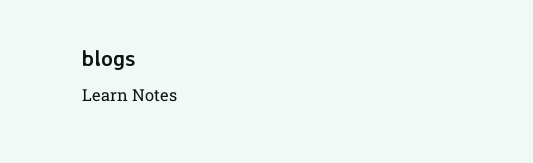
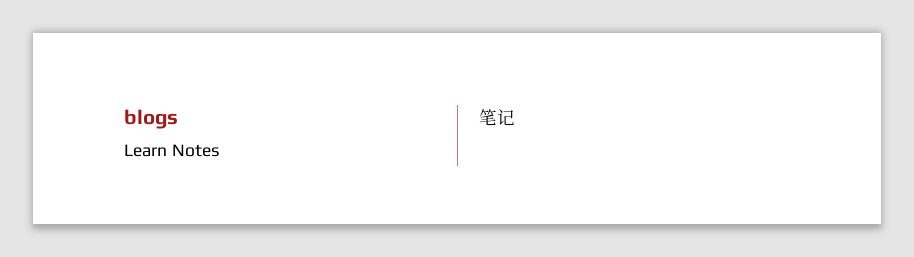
(178, 95) none -> [479,109,515,126] // 笔记

